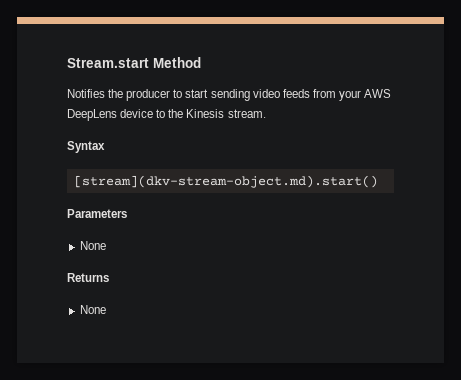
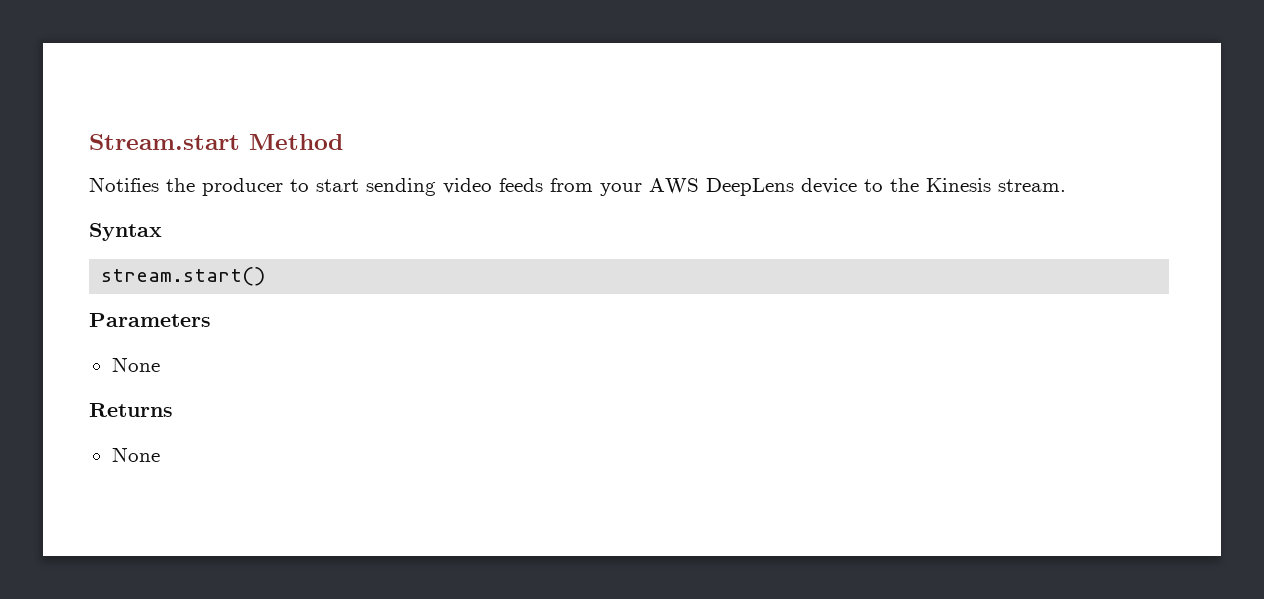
[73,175,378,188] [stream](dkv-stream-object.md).start() -> [101,267,266,286] stream.start()

